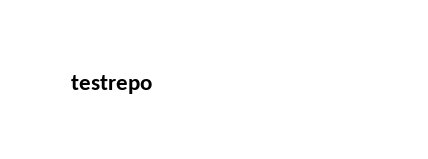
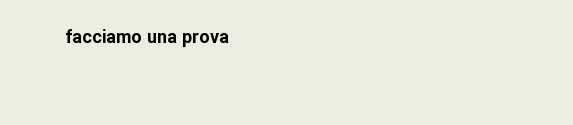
[71,75,152,94] testrepo -> [65,29,229,47] facciamo una prova

